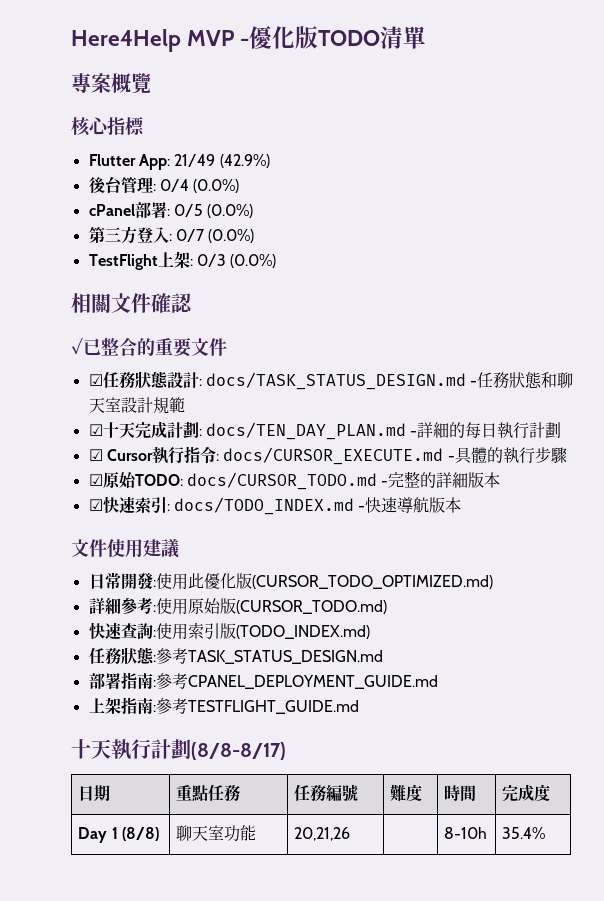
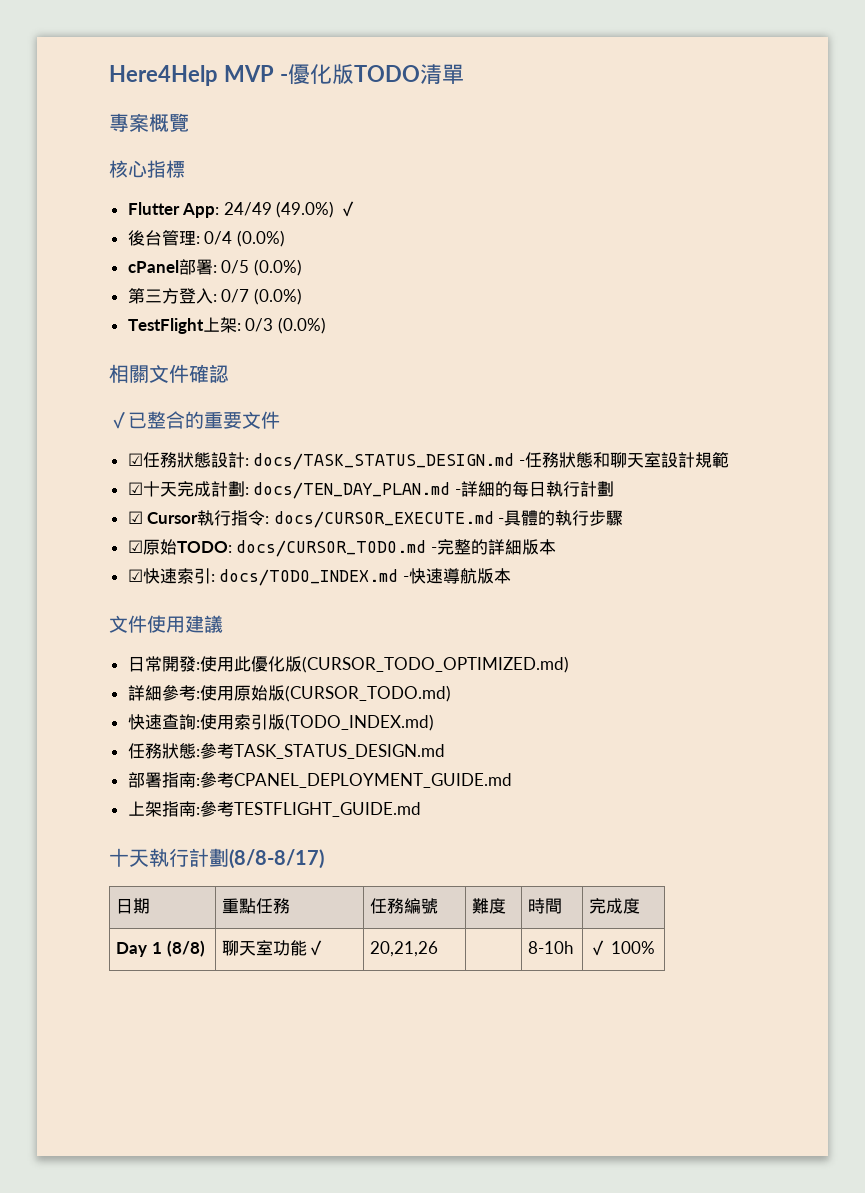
[174,154,270,168] 21/49 (42.9%) -> [223,201,357,218] 24/49 (49.0%) ✓
(257, 833) none -> [307,940,325,956] ✓
[502,827,546,839] 35.4% -> [589,940,656,956] ✓ 100%

